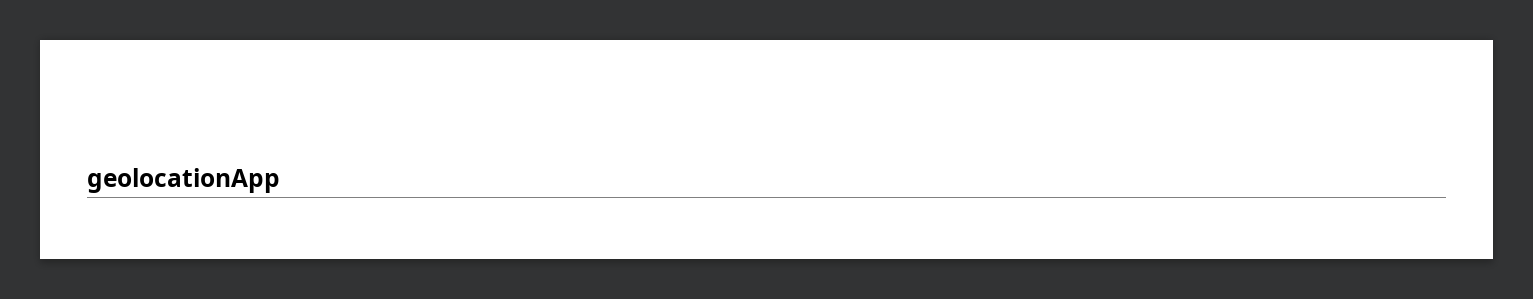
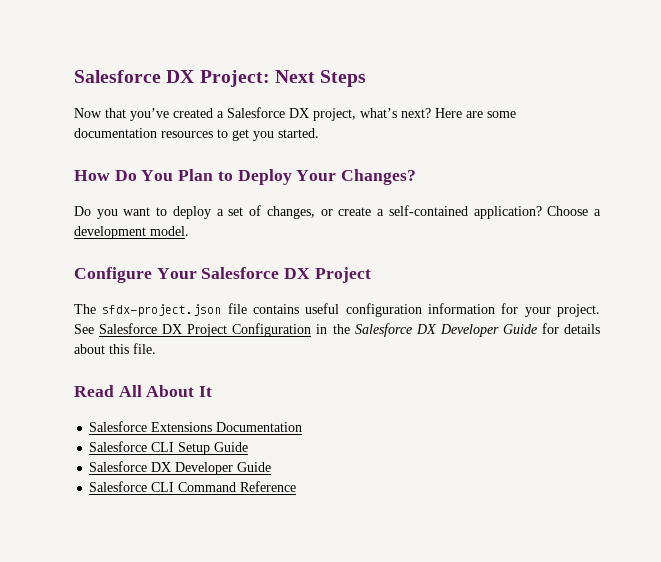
[87,168,280,193] geolocationApp -> [74,70,367,87] [74,107,516,121] [74,128,319,141] [74,169,417,185] [74,205,601,219] [74,226,189,239] [74,267,371,283] [74,303,600,317] [74,323,600,337] [74,343,156,354] [74,385,213,397] [89,421,303,432] [89,441,249,455] [89,461,272,475] [89,481,297,492] Salesforce DX Project: Next Steps // Now that you’ve created a Salesforce DX project, what’s next? Here are some documentation resources to get you started. // How Do You Plan to Deploy Your Changes? // Do you want to deploy a set of changes, or create a self-contained application? Choose a development model. // Configure Your Salesforce DX Project // The sfdx-project.json file contains useful configuration information for your project. See Salesforce DX Project Configuration in the Salesforce DX Developer Guide for details about this file. // Read All About It // Salesforce Extensions Documentation // Salesforce CLI Setup Guide // Salesforce DX Developer Guide // Salesforce CLI Command Reference

